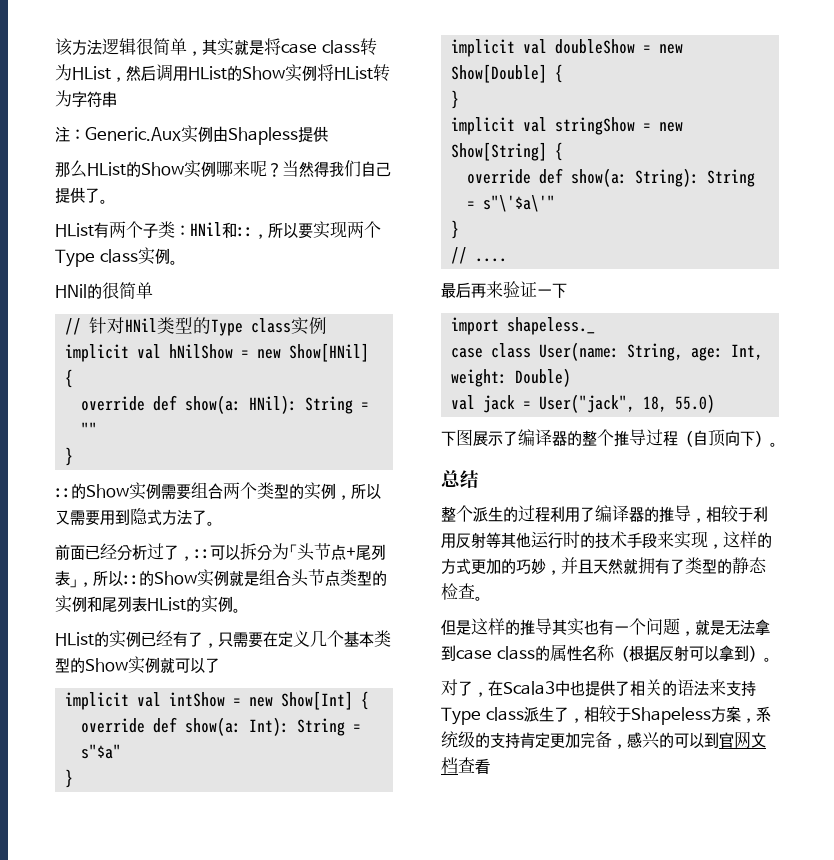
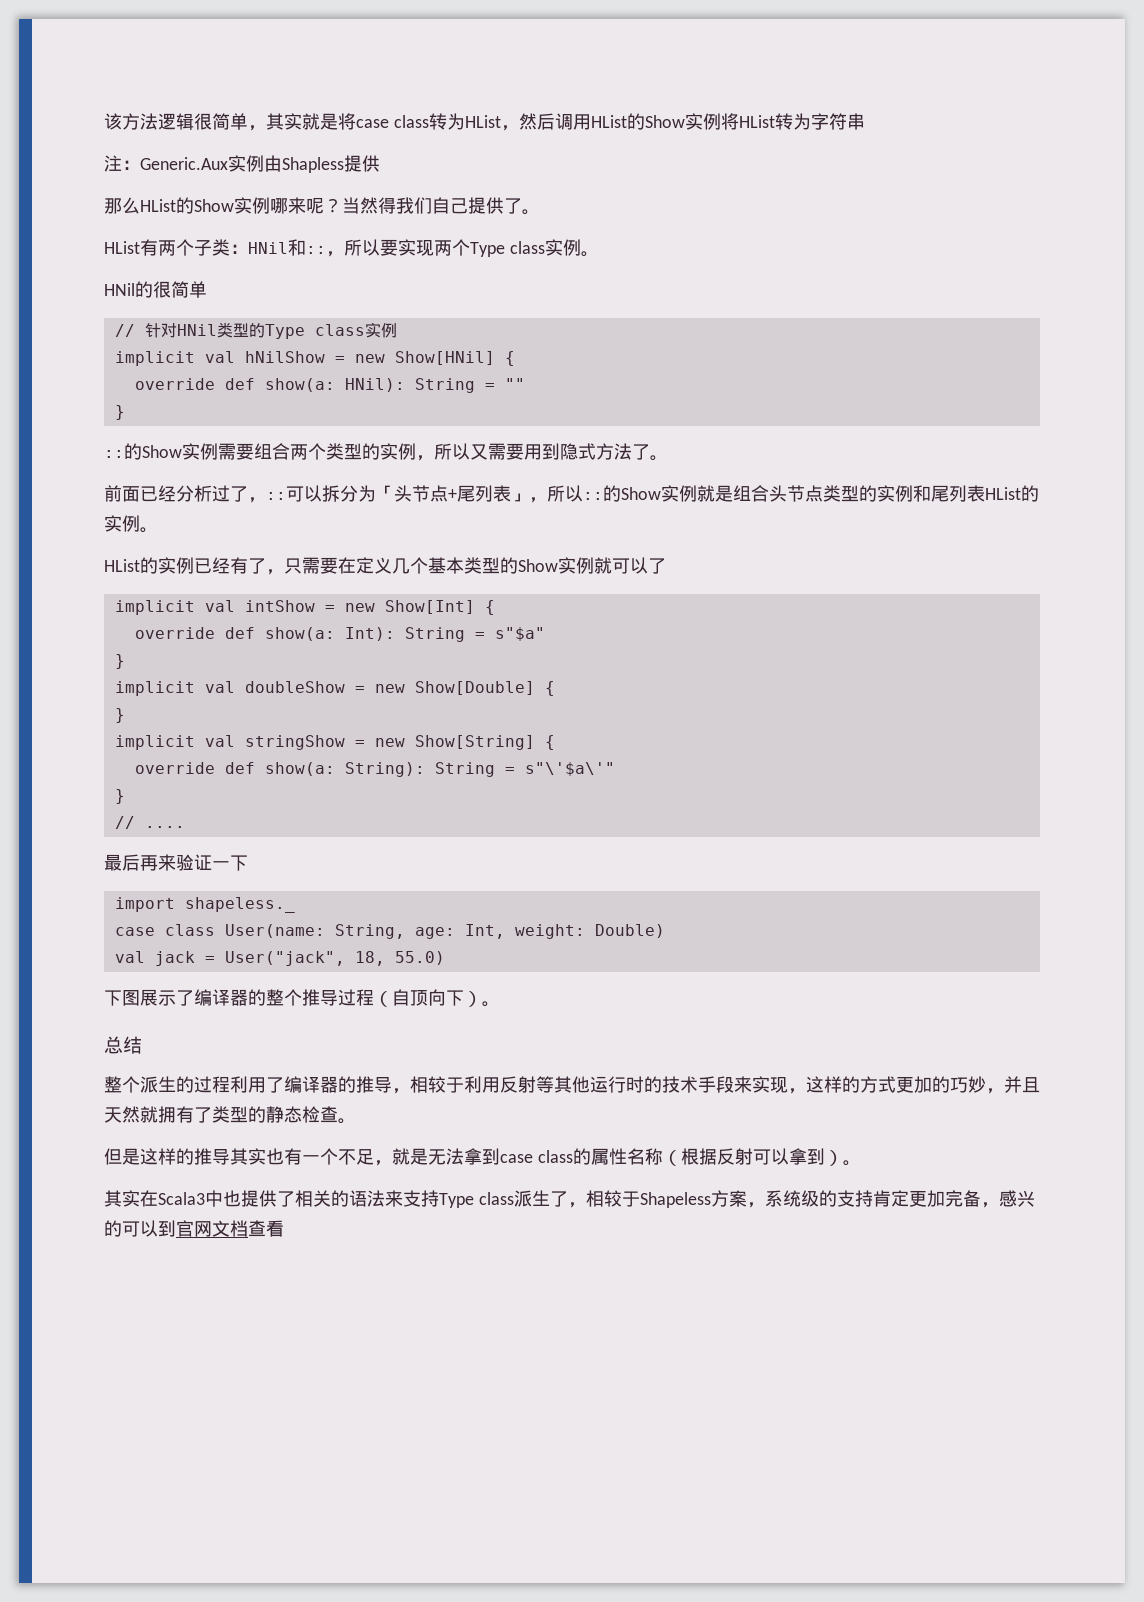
[646,618,680,635] 问题 -> [338,1149,374,1165] 不足
[441,679,488,697] 对了， -> [104,1190,140,1207] 其实

